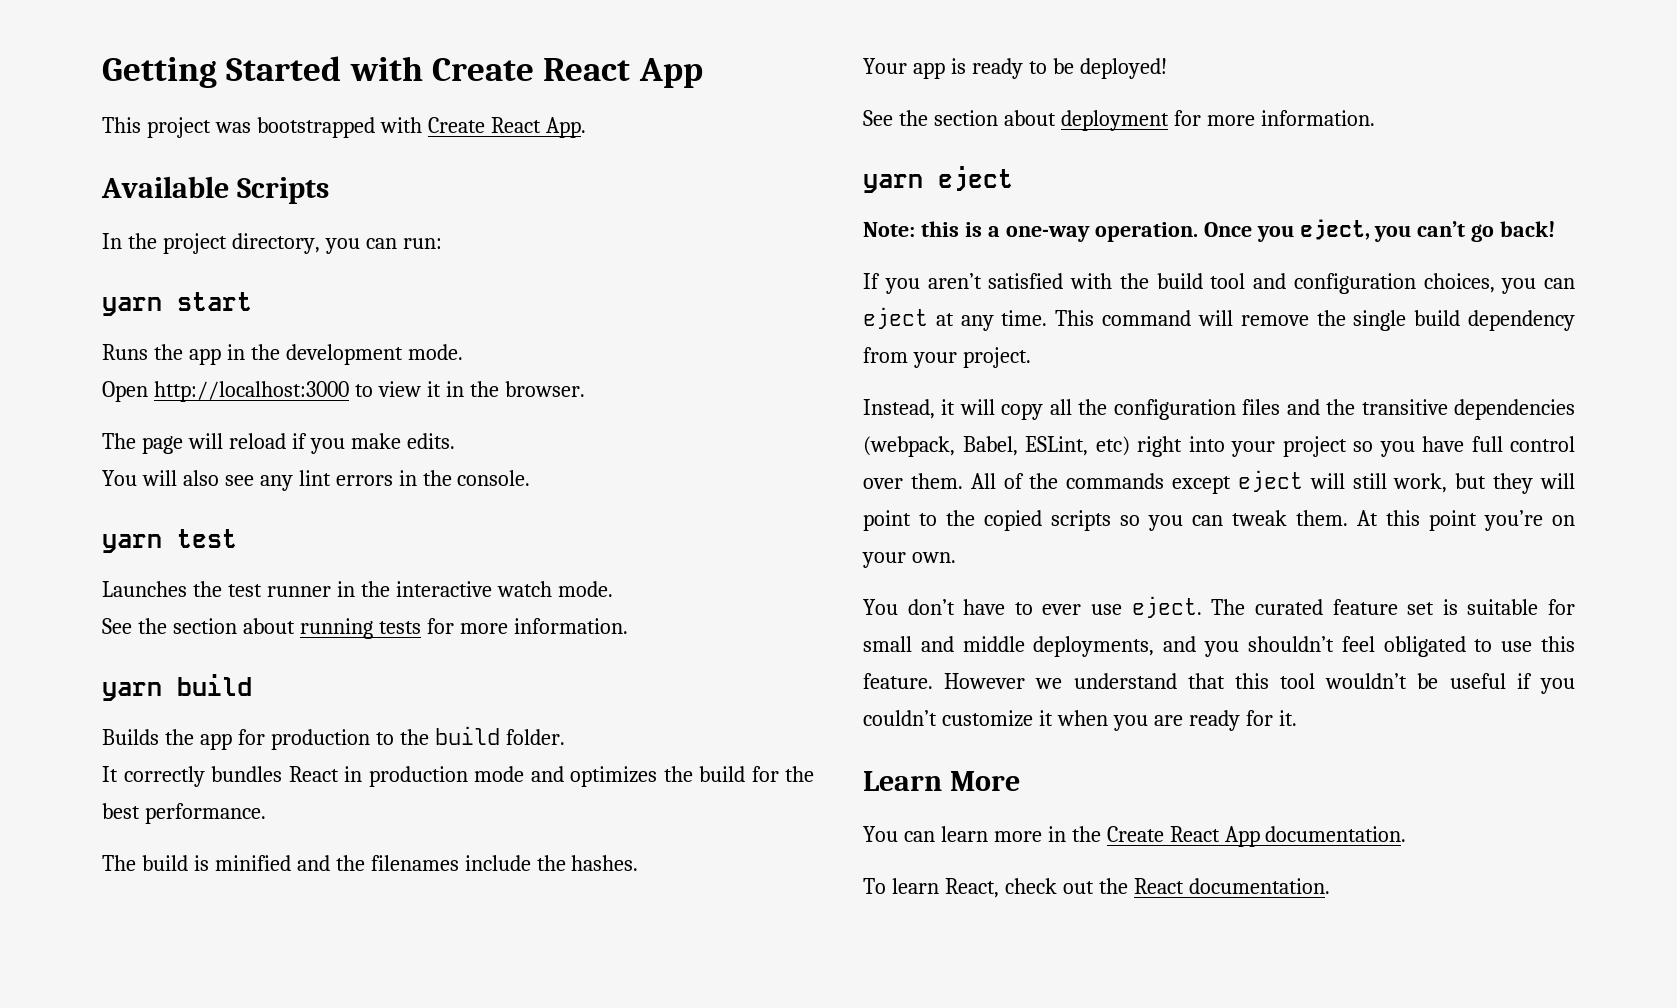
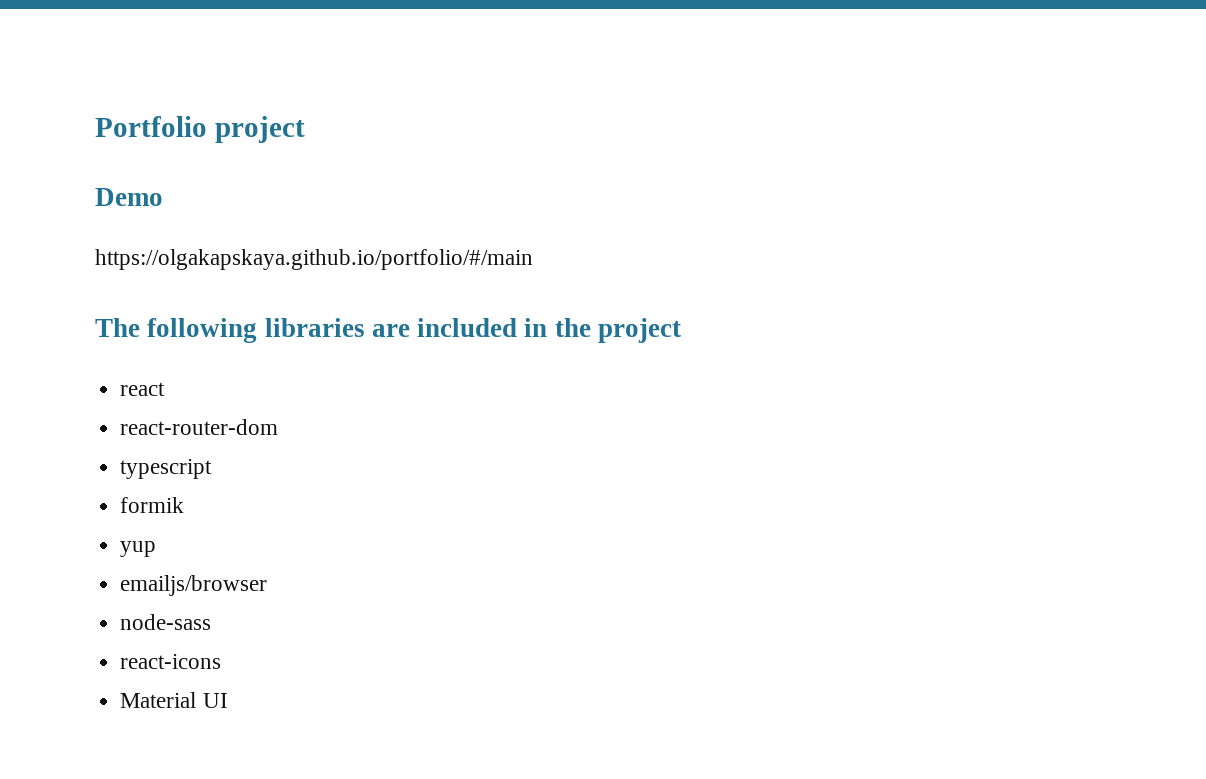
[102,56,703,88] [102,117,586,138] [101,176,329,204] [102,233,442,254] [102,292,252,316] [102,344,463,365] [102,381,585,402] [102,433,455,454] [102,470,531,491] [102,529,237,553] [102,581,613,597] [102,618,628,639] [102,674,252,701] [102,726,565,750] [102,766,814,787] [102,803,266,824] [102,855,639,871] [863,58,1167,79] [863,110,1375,131] [863,166,1013,193] [863,219,1556,242] [863,273,1575,294] [863,307,1575,331] [863,347,1031,368] [863,399,1575,420] [863,436,1575,457] [863,470,1575,494] [863,510,1575,531] [862,552,956,568] [863,596,1576,618] [863,636,1575,657] [863,673,1575,694] [863,710,1297,731] [863,771,1020,791] [863,826,1407,847] [863,878,1330,898] Getting Started with Create React App // This project was bootstrapped with Create React App. // Available Scripts // In the project directory, you can run: // yarn start // Runs the app in the development mode. // Open http://localhost:3000 to view it in the browser. // The page will reload if you make edits. // You will also see any lint errors in the console. // yarn test // Launches the test runner in the interactive watch mode. // See the section about running tests for more information. // yarn build // Builds the app for production to the build folder. // It correctly bundles React in production mode and optimizes the build for the best performance. // The build is minified and the filenames include the hashes. // Your app is ready to be deployed! // See the section about deployment for more information. // yarn eject // Note: this is a one-way operation. Once you eject, you can’t go back! // If you aren’t satisfied with the build tool and configuration choices, you can eject at any time. This command will remove the single build dependency from your project. // Instead, it will copy all the configuration files and the transitive dependencies (webpack, Babel, ESLint, etc) right into your project so you have full control over them. All of the commands except eject will still work, but they will point to the copied scripts so you can tweak them. At this point you’re on your own. // You don’t have to ever use eject. The curated feature set is suitable for small and middle deployments, and you shouldn’t feel obligated to use this feature. However we understand that this tool wouldn’t be useful if you couldn’t customize it when you are ready for it. // Learn More // You can learn more in the Create React App documentation. // To learn React, check out the React documentation. -> [95,116,305,143] [95,188,163,206] [95,249,533,270] [95,318,682,343] [120,382,166,396] [120,419,279,435] [120,459,213,479] [120,497,185,513] [120,541,157,557] [120,575,268,596] [120,614,212,630] [120,654,222,669] [120,692,228,708] Portfolio project // Demo // https://olgakapskaya.github.io/portfolio/#/main // The following libraries are included in the project // react // react-router-dom // typescript // formik // yup // emailjs/browser // node-sass // react-icons // Material UI

